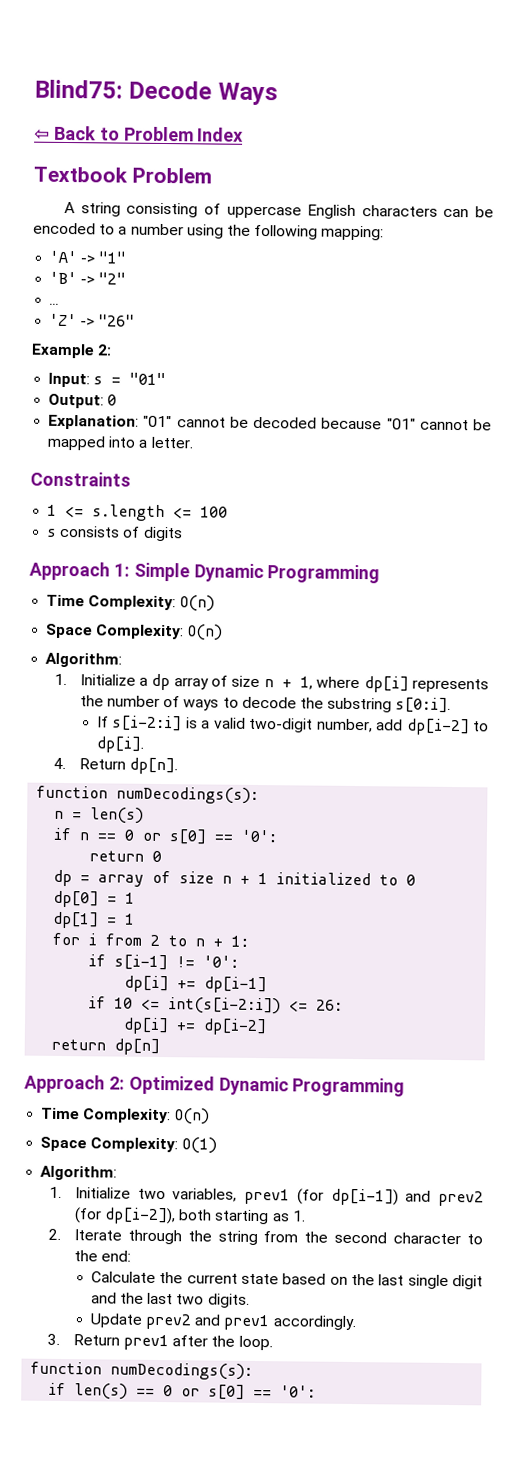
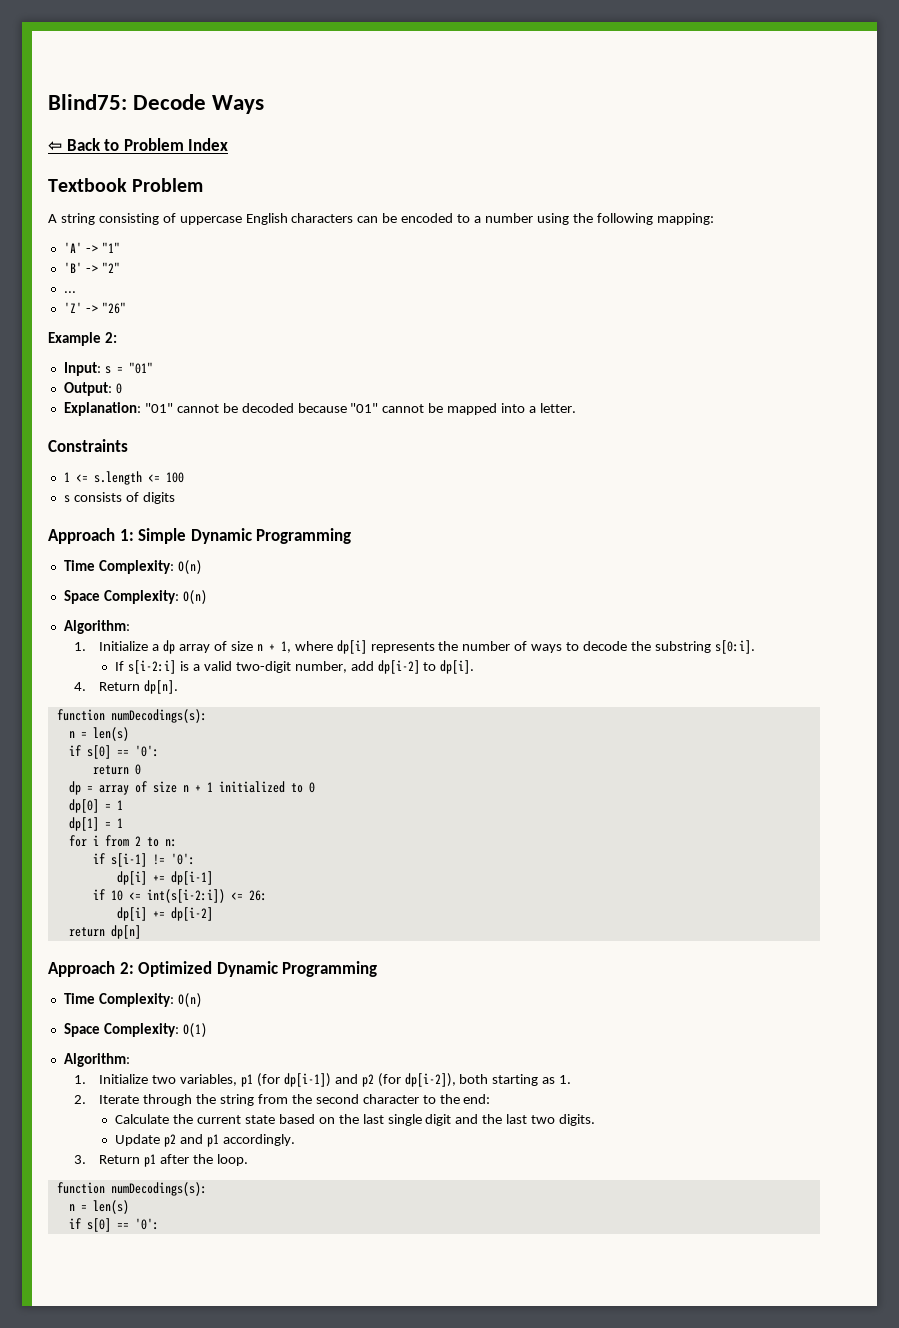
[79,829,162,842] n == 0 or -> (81, 750) none
[195,935,250,947] n + 1: -> [164,839,177,847] n:
[244,1188,291,1205] prev1 -> [241,1074,254,1087] p1
[437,1190,484,1207] prev2 -> [361,1074,374,1087] p2
[145,1313,271,1331] prev2 and prev1 -> [164,1134,219,1147] p2 and p1
[123,1334,170,1351] prev1 -> [144,1154,157,1167] p1
[48,1382,201,1400] if len(s) == 0 or -> [68,1200,129,1214] [68,1218,81,1229] n = len(s) // if

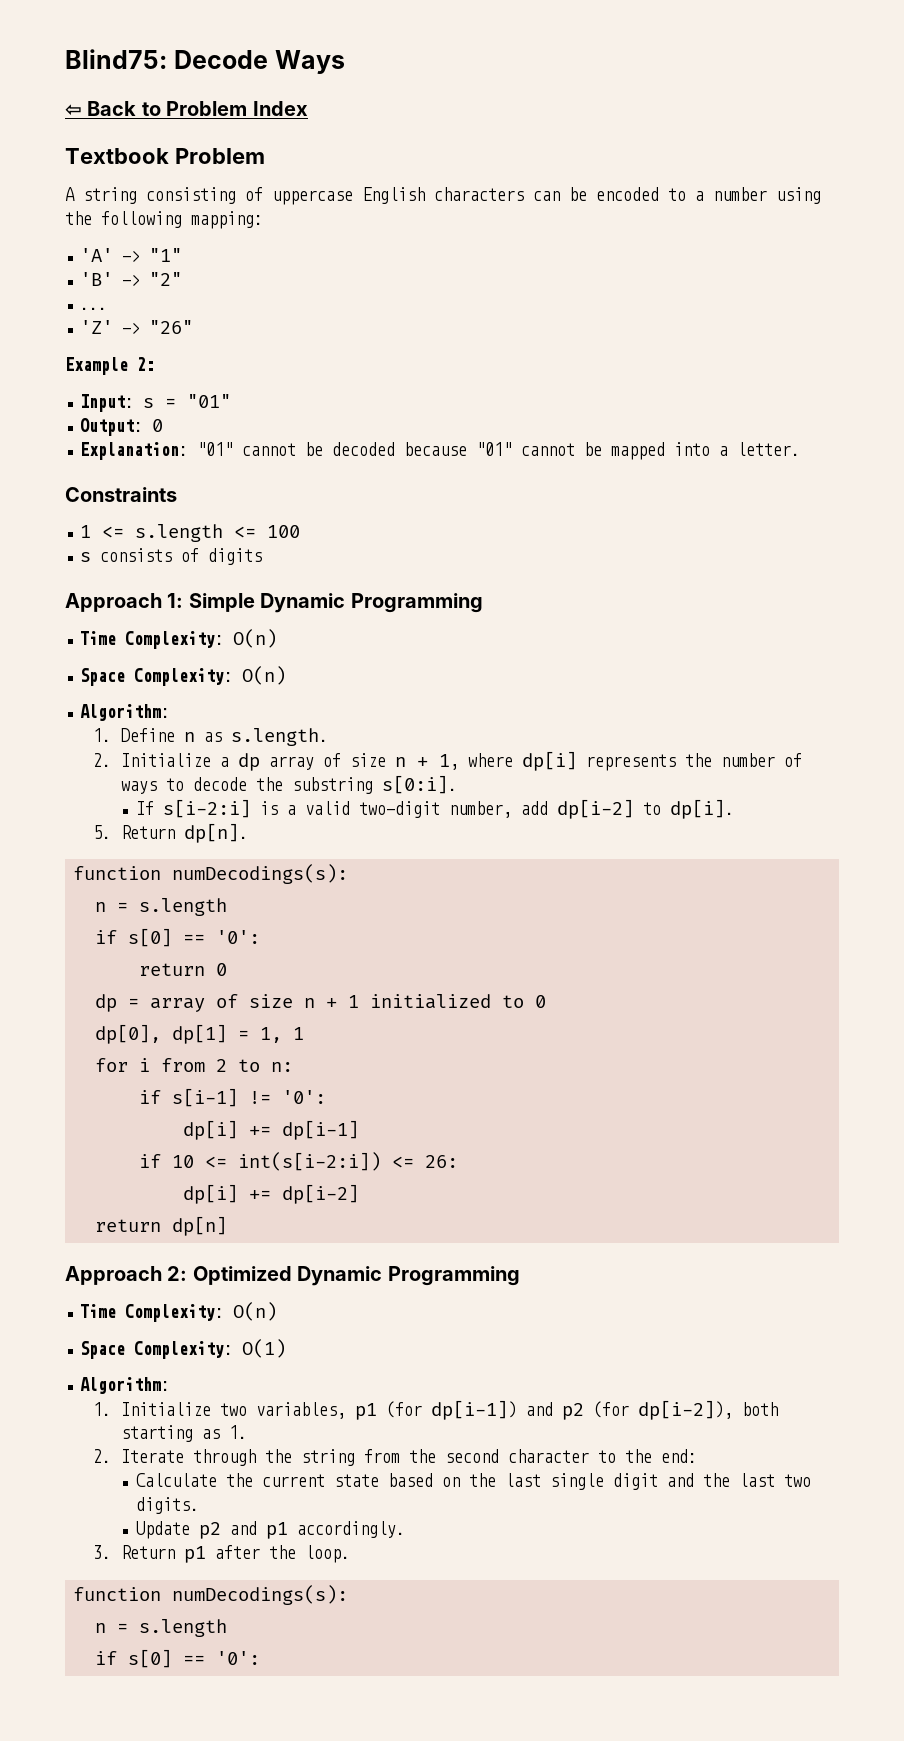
(86, 646) none -> [120,728,328,746] [92,753,111,767] Define n as s.length. // 2.
[73,682,86,691] 4. -> [92,825,111,839] 5.
[92,727,129,741] len(s) -> [139,898,228,916] s.length
[68,799,123,813] dp[0] = 1 // -> [95,1024,162,1044] dp[0],
(111, 825) none -> [260,1027,283,1043] 1,
[92,1200,129,1214] len(s) -> [139,1619,228,1637] s.length

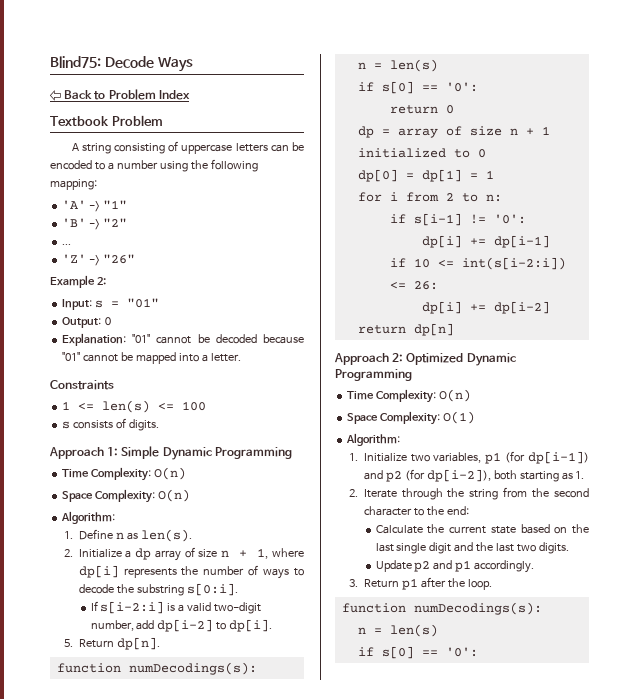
[362,187,524,204] English characters -> [235,143,268,152] letters
[135,524,224,542] s.length -> [102,400,151,413] len(s)
[208,548,263,565] digits -> [129,419,160,431] digits.
[230,728,328,746] s.length. -> [140,529,192,542] len(s).
[139,898,228,916] s.length -> [389,59,438,72] len(s)
[95,1024,162,1044] dp[0], -> [357,169,414,182] dp[0] =
[260,1027,283,1043] 1, -> (478, 176) none
[139,1619,228,1637] s.length -> [389,624,438,637] len(s)

